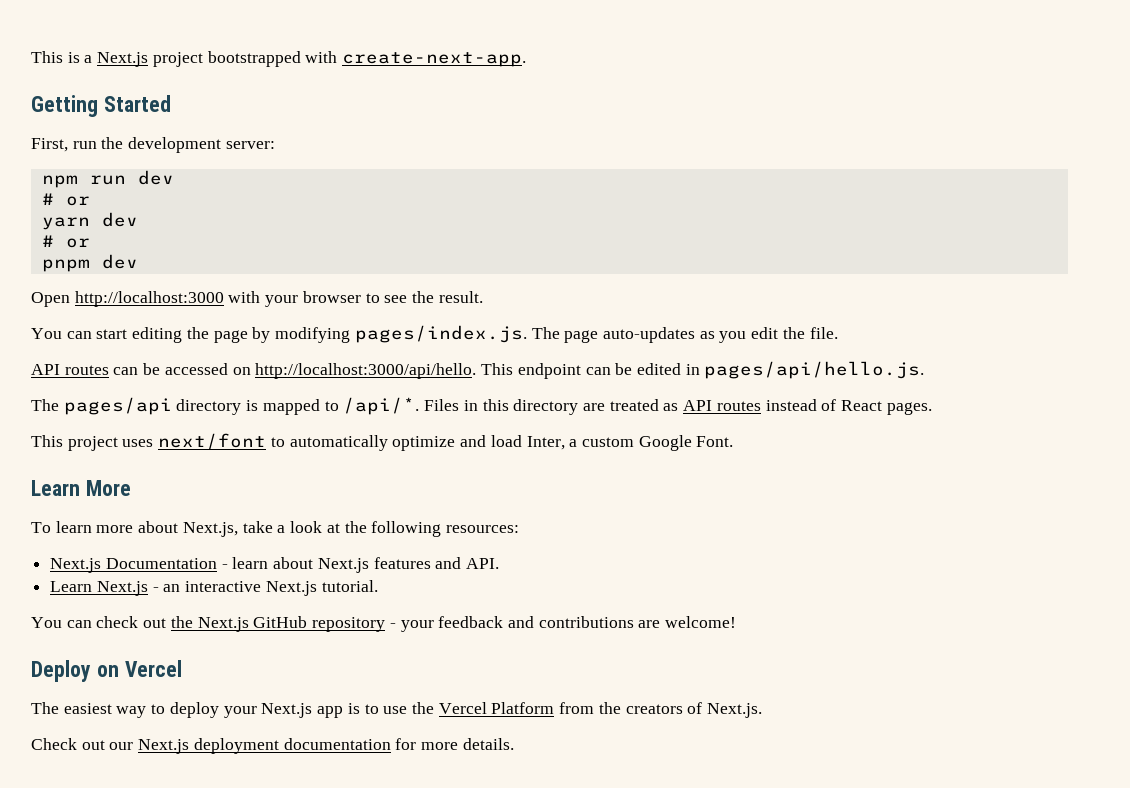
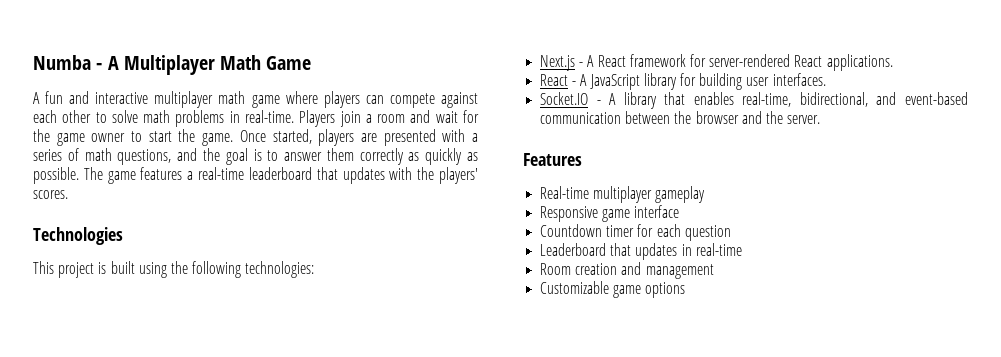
[31,51,527,67] [31,95,171,117] [31,137,275,153] [41,170,174,188] [41,193,90,206] [41,212,138,230] [41,235,90,248] [41,254,138,272] [31,291,483,307] [31,325,838,343] [31,361,925,379] [31,397,932,415] [31,433,734,451] [31,480,131,496] [31,521,340,537] This is a Next.js project bootstrapped with create-next-app. // Getting Started // First, run the development server: // npm run dev // # or // yarn dev // # or // pnpm dev // Open http://localhost:3000 with your browser to see the result. // You can start editing the page by modifying pages/index.js. The page auto-updates as you edit the file. // API routes can be accessed on http://localhost:3000/api/hello. This endpoint can be edited in pages/api/hello.js. // The pages/api directory is mapped to /api/*. Files in this directory are treated as API routes instead of React pages. // This project uses next/font to automatically optimize and load Inter, a custom Google Font. // Learn More // To learn more about Next.js, take a look at -> [33,55,312,75] [33,91,478,108] [33,110,479,127] [33,129,478,146] [33,148,478,165] [33,167,478,184] [33,190,68,199] [33,227,123,245] [33,261,167,278] Numba - A Multiplayer Math Game // A fun and interactive multiplayer math game where players can compete against each other to solve math problems in real-time. Players join a room and wait for the game owner to start the game. Once started, players are presented with a series of math questions, and the goal is to answer them correctly as quickly as possible. The game features a real-time leaderboard that updates with the players' scores. // Technologies // This project is built using
[445,525,519,533] [50,557,500,573] [50,580,378,596] [31,616,737,632] [31,660,182,682] [31,702,763,718] [31,738,514,754] resources: // Next.js Documentation - learn about Next.js features and API. // Learn Next.js - an interactive Next.js tutorial. // You can check out the Next.js GitHub repository - your feedback and contributions are welcome! // Deploy on Vercel // The easiest way to deploy your Next.js app is to use the Vercel Platform from the creators of Next.js. // Check out our Next.js deployment documentation for more details. -> [245,261,315,278] [540,54,893,71] [540,73,826,90] [540,92,968,109] [540,111,821,124] [523,153,582,166] [540,186,706,203] [540,205,680,222] [540,224,731,241] [540,243,742,260] [540,262,714,279] [540,281,686,298] technologies: // Next.js - A React framework for server-rendered React applications. // React - A JavaScript library for building user interfaces. // Socket.IO - A library that enables real-time, bidirectional, and event-based communication between the browser and the server. // Features // Real-time multiplayer gameplay // Responsive game interface // Countdown timer for each question // Leaderboard that updates in real-time // Room creation and management // Customizable game options

